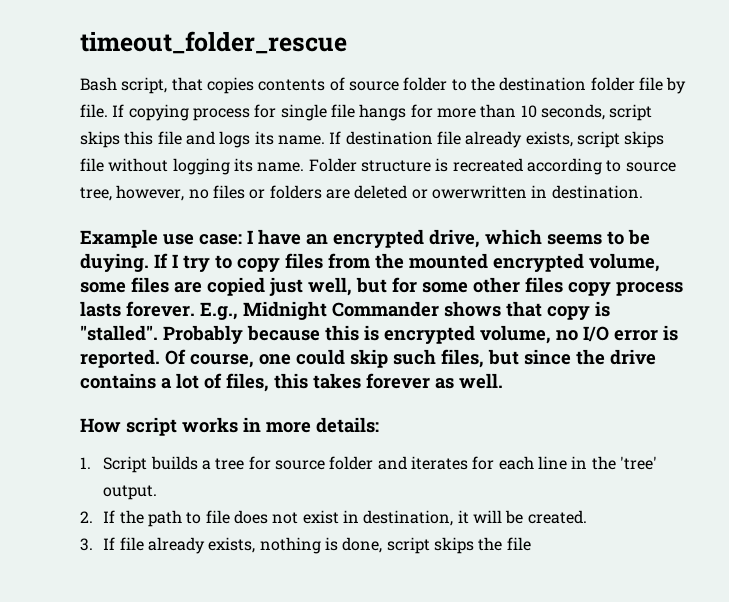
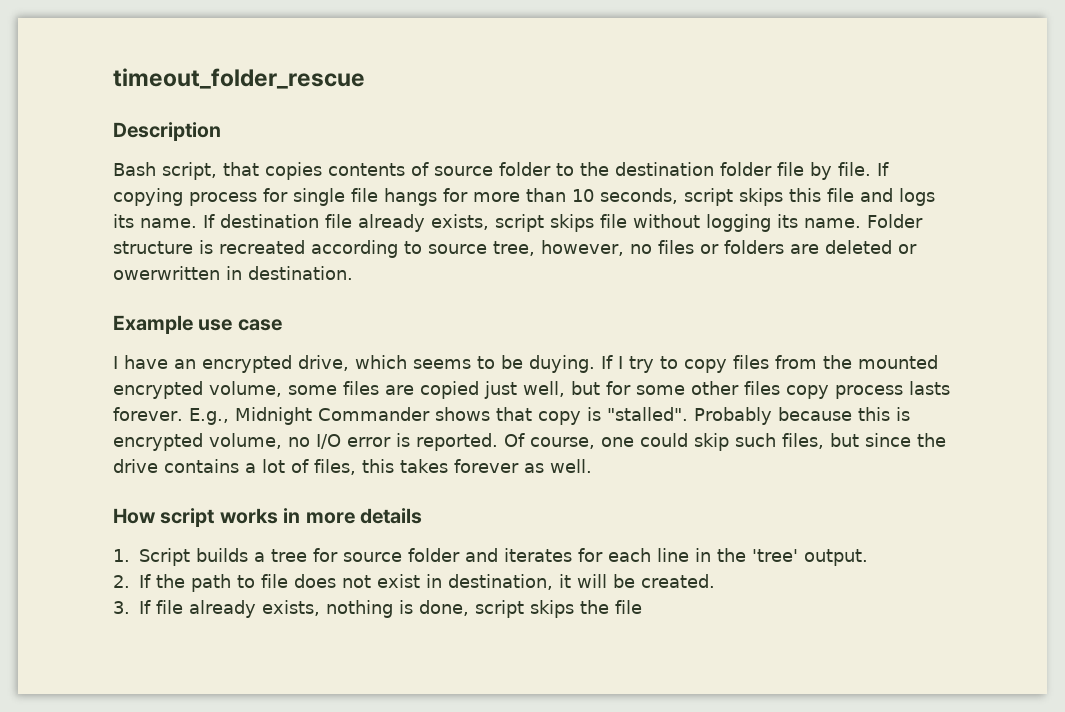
(347, 42) none -> [113,122,221,141] // Description
[199,234,242,245] case: -> [237,319,282,331] case //
[316,417,379,433] details: -> [360,508,422,524] details

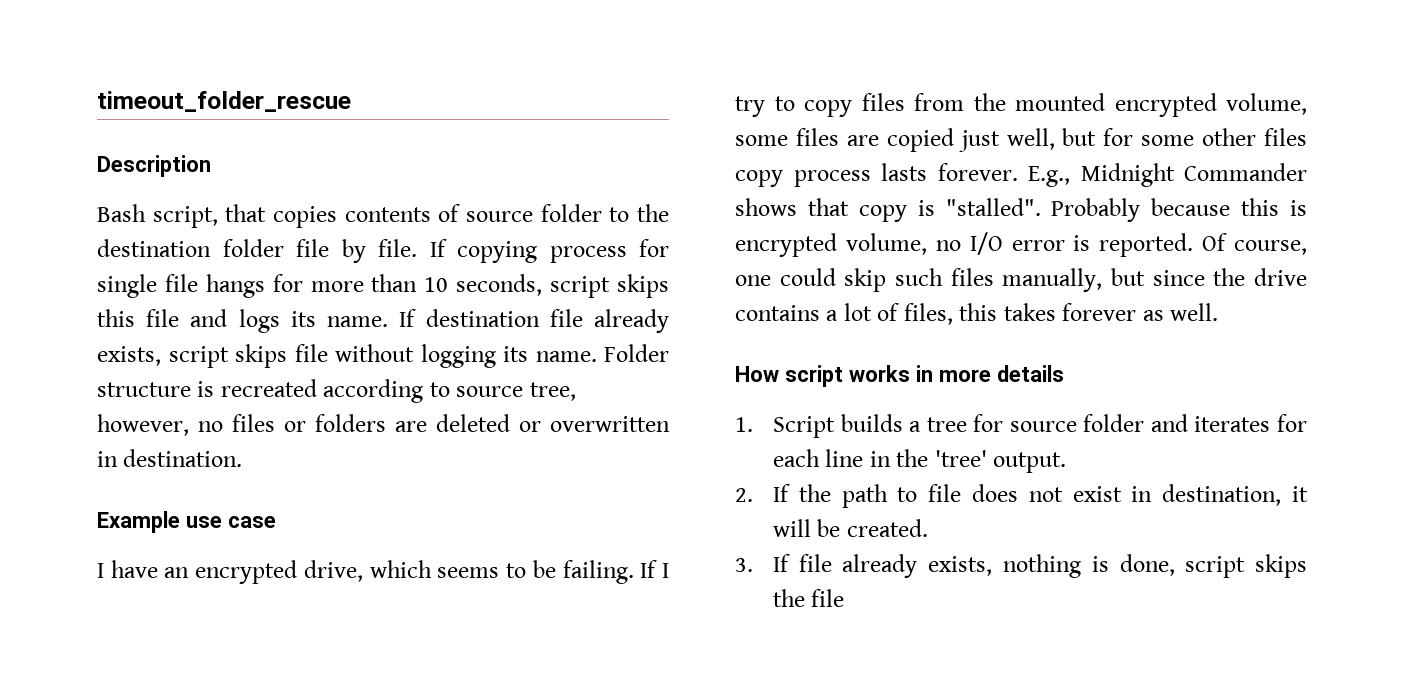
[113,266,220,280] owerwritten -> [550,416,670,432] overwritten
[529,355,595,373] duying. -> [562,560,634,584] failing.
[782,433,824,449] files, -> [950,268,1103,292] files manually,

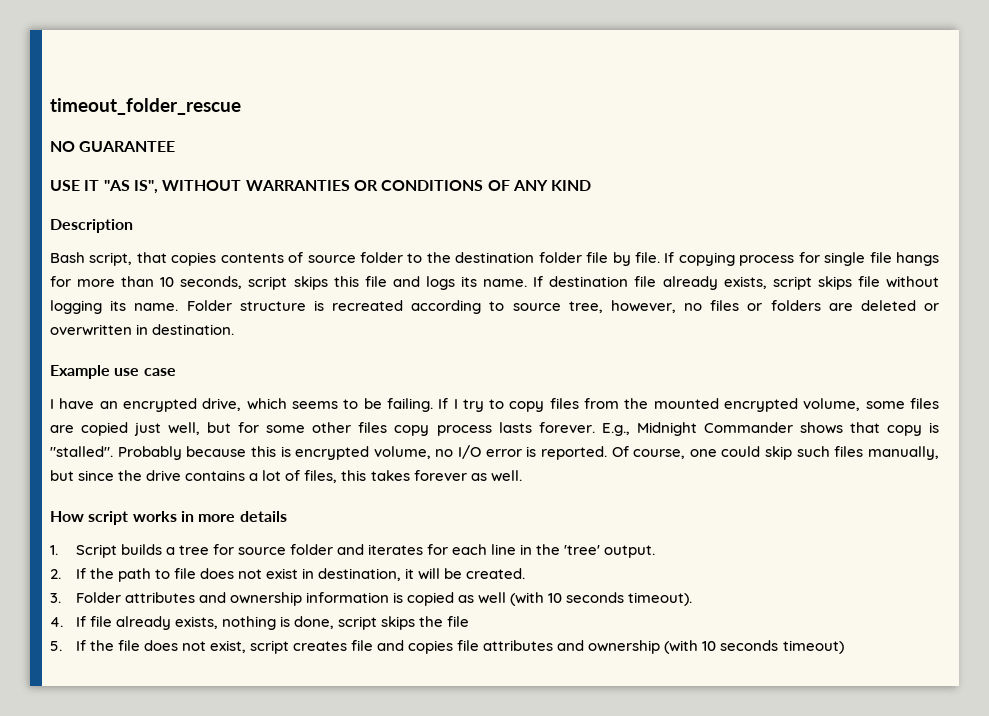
(351, 101) none -> [50,141,176,152] [50,180,592,194] // NO GUARANTEE // USE IT "AS IS", WITHOUT WARRANTIES OR CONDITIONS OF ANY KIND
(753, 565) none -> [75,592,693,606] [50,617,63,627] Folder attributes and ownership information is copied as well (with 10 seconds timeout). // 4.
(845, 598) none -> [50,640,844,654] // 5. If the file does not exist, script creates file and copies file attributes and ownership (with 10 seconds timeout)

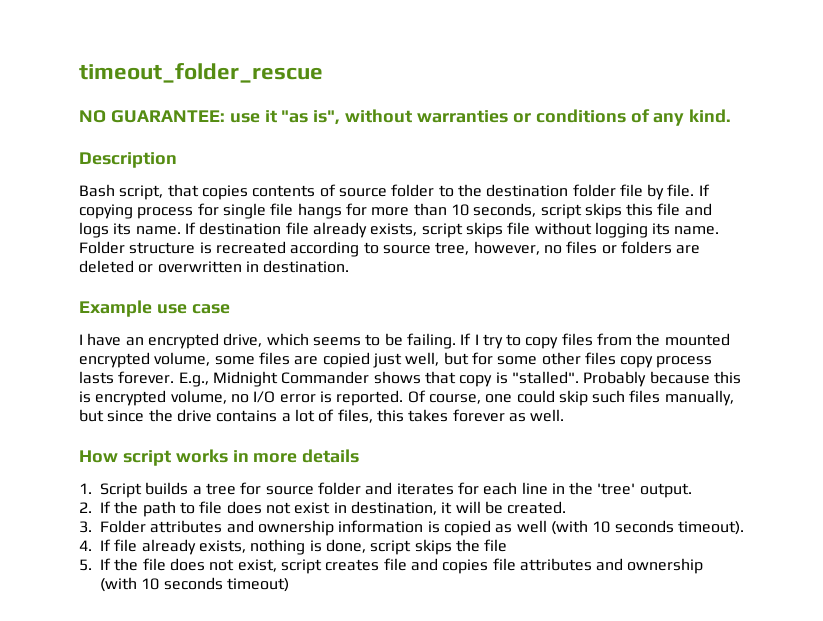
[79,141,176,152] [50,180,592,194] GUARANTEE // USE IT "AS IS", WITHOUT WARRANTIES OR CONDITIONS OF ANY KIND -> [110,109,732,126] GUARANTEE: use it "as is", without warranties or conditions of any kind.

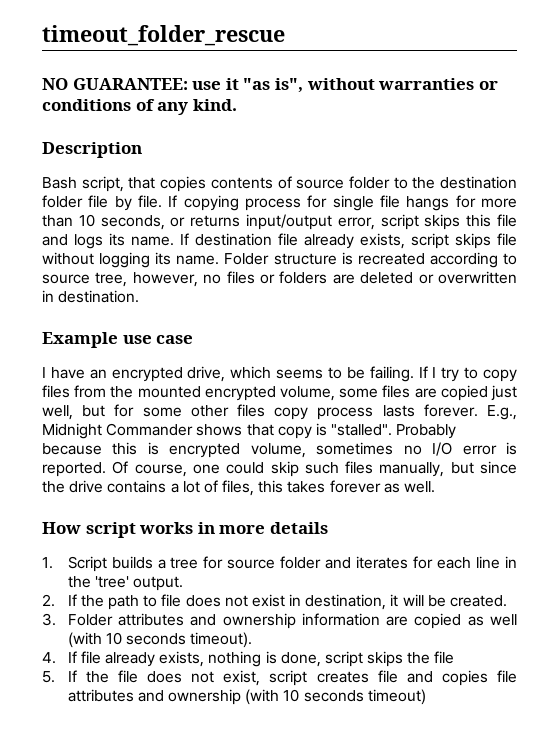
(537, 210) none -> [170,214,375,230] or returns input/output error,
(227, 397) none -> [316,442,394,455] sometimes
[427,521,440,533] is -> [386,616,409,626] are

